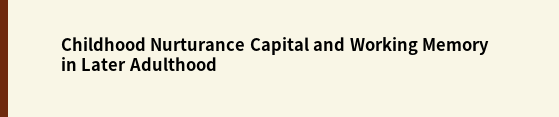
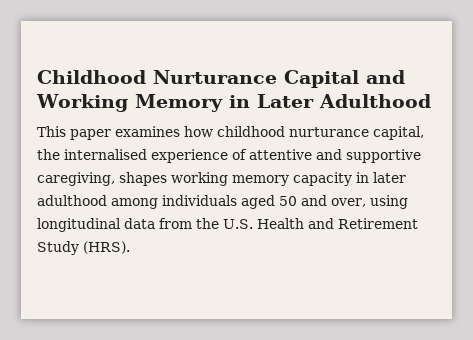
(217, 64) none -> [37,126,424,140] [37,149,421,163] [37,172,406,186] [37,195,408,209] [37,218,418,232] [37,241,130,255] // This paper examines how childhood nurturance capital, the internalised experience of attentive and supportive caregiving, shapes working memory capacity in later adulthood among individuals aged 50 and over, using longitudinal data from the U.S. Health and Retirement Study (HRS).

